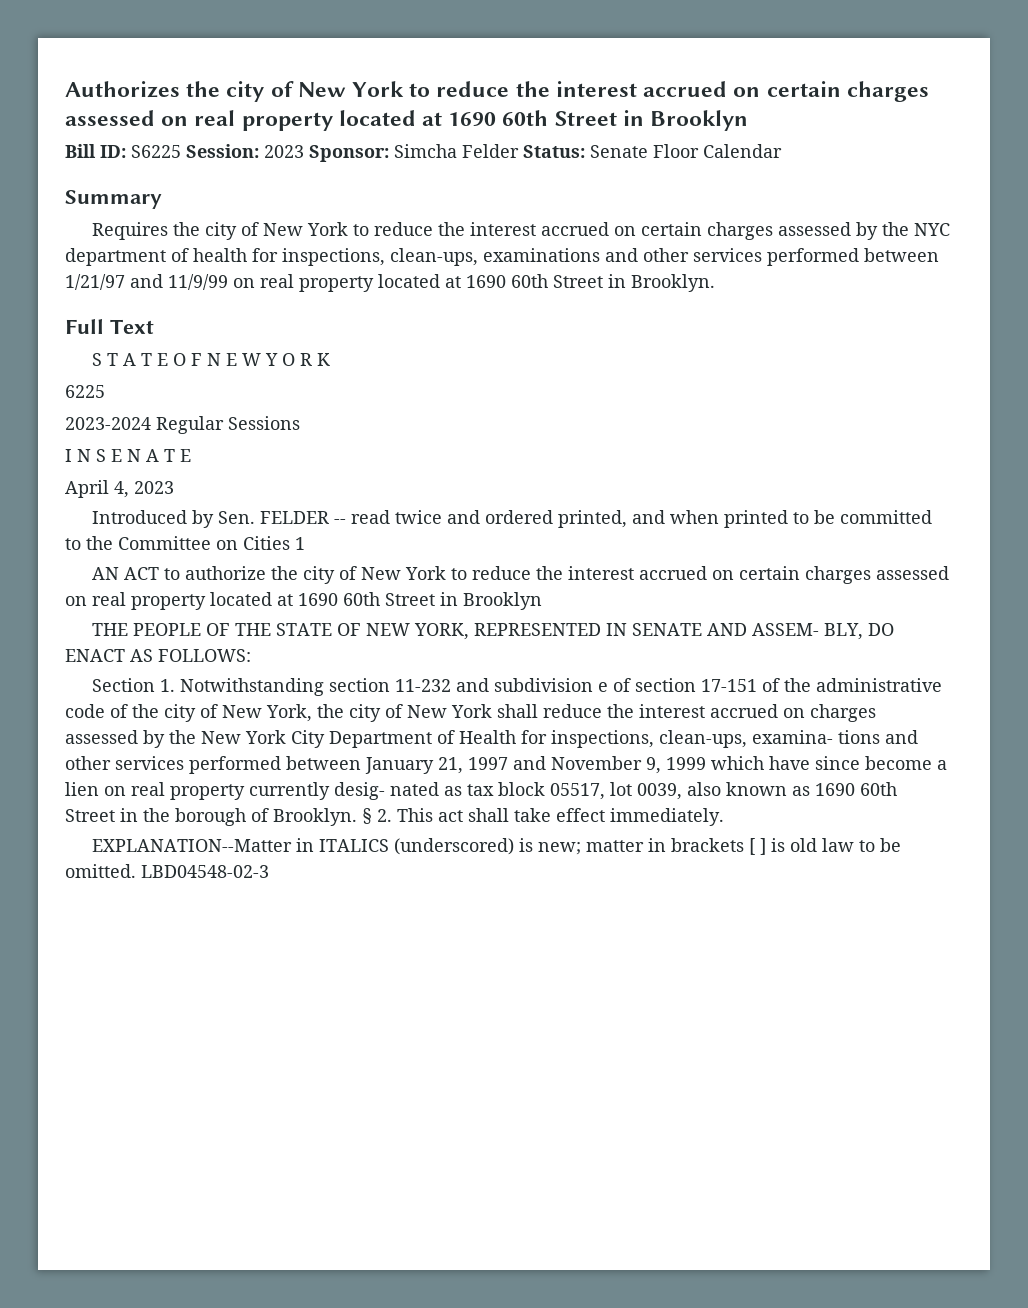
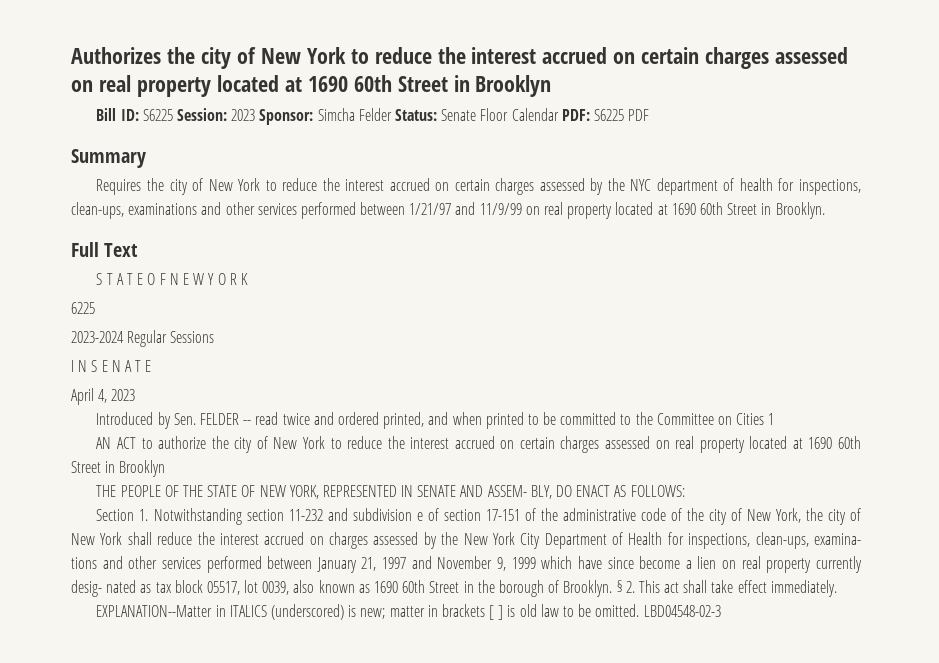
(782, 151) none -> [561,109,650,121] PDF: S6225 PDF

